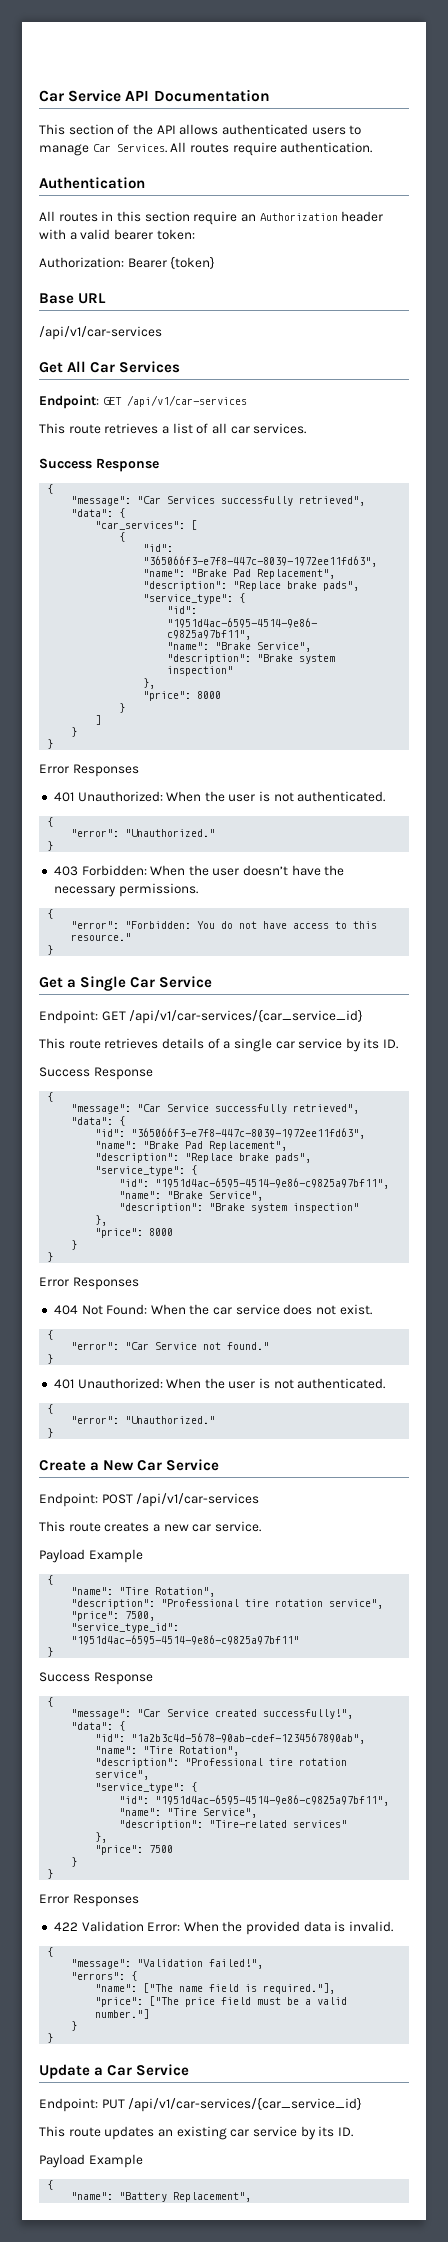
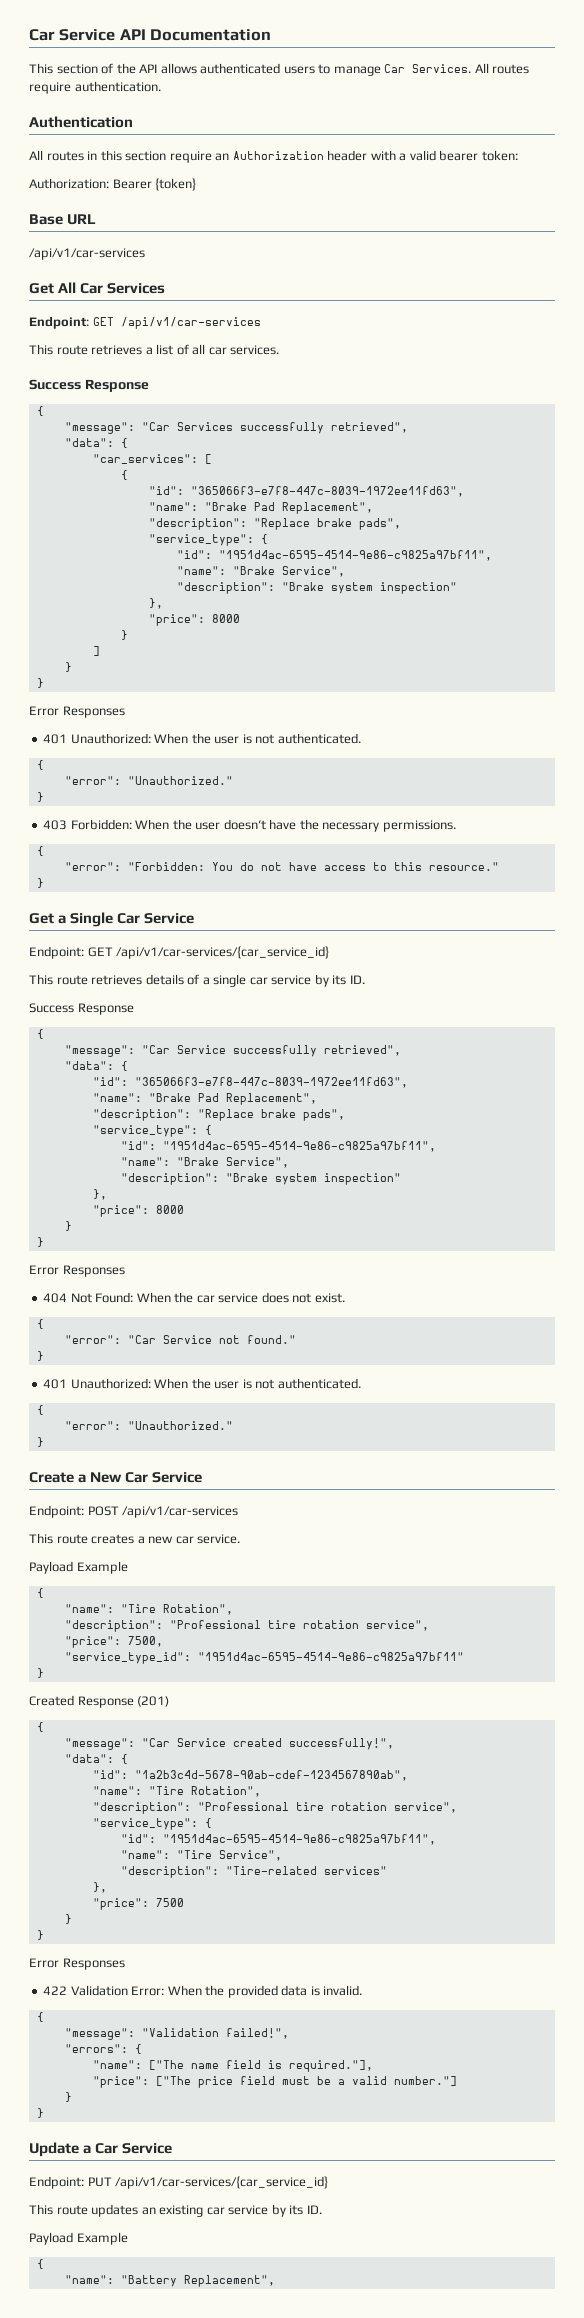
[39,1672,153,1685] Success Response -> [29,1695,170,1708] Created Response (201)

